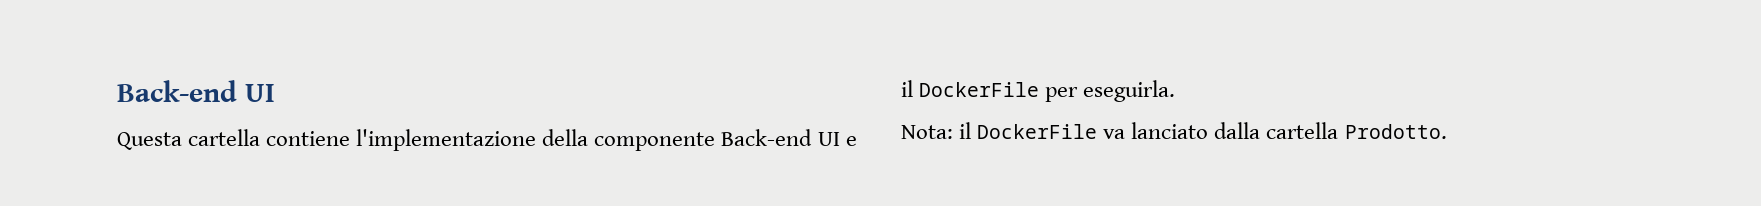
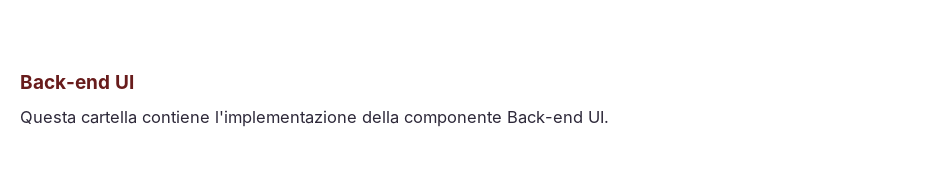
[817,132,857,146] [901,80,1176,102] [901,122,1447,139] UI e il DockerFile per eseguirla. // Nota: il DockerFile va lanciato dalla cartella Prodotto. -> [588,111,609,123] UI.

